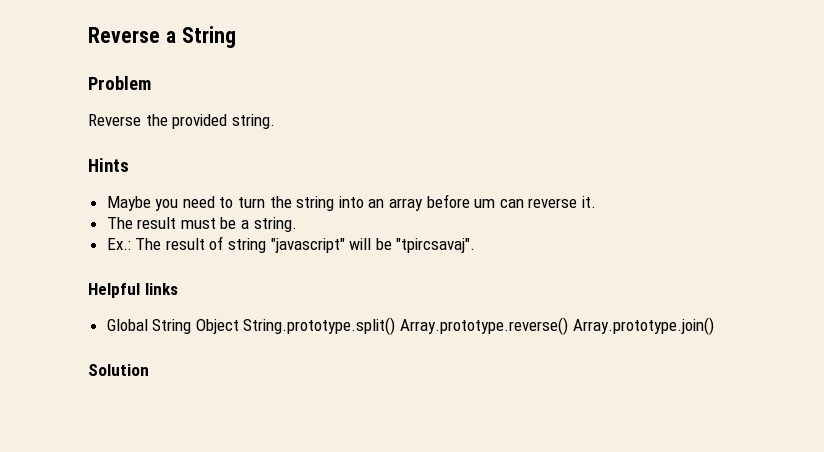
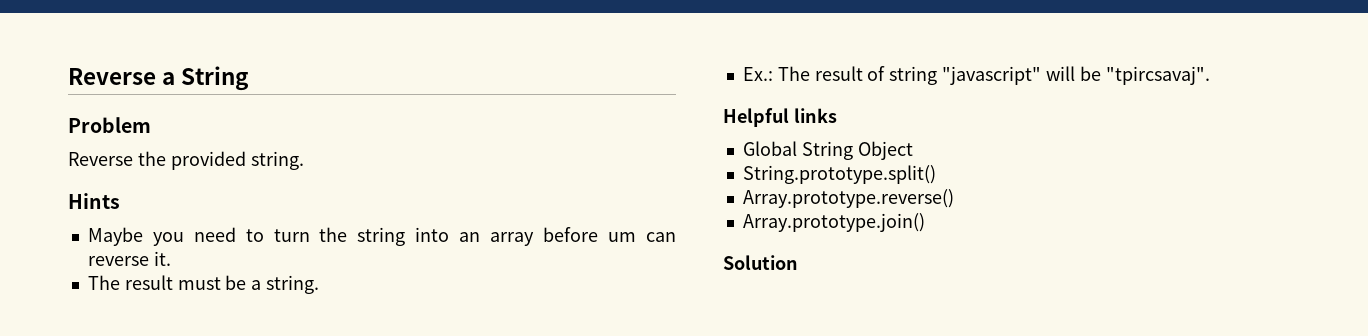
(239, 326) none -> (913, 150) //
(396, 326) none -> (936, 174) //
(569, 326) none -> (954, 198) //

